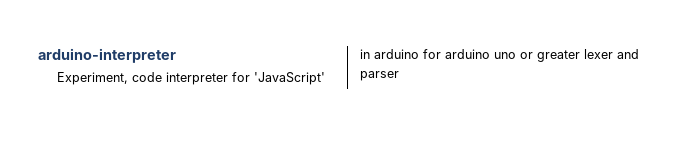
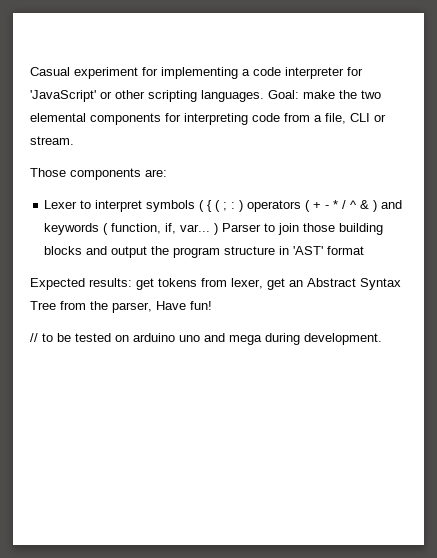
[38,48,176,63] [57,72,326,85] [360,49,639,62] [360,71,399,81] arduino-interpreter // Experiment, code interpreter for 'JavaScript' in arduino for arduino uno or greater lexer and parser -> [30,67,363,79] [30,90,381,102] [30,113,386,125] [30,136,74,145] [30,168,167,180] [44,200,403,212] [44,223,384,235] [44,246,365,258] [30,278,401,290] [30,301,212,313] [30,333,382,345] Casual experiment for implementing a code interpreter for 'JavaScript' or other scripting languages. Goal: make the two elemental components for interpreting code from a file, CLI or stream. // Those components are: // Lexer to interpret symbols ( { ( ; : ) operators ( + - * / ^ & ) and keywords ( function, if, var... ) Parser to join those building blocks and output the program structure in 'AST' format // Expected results: get tokens from lexer, get an Abstract Syntax Tree from the parser, Have fun! // // to be tested on arduino uno and mega during development.

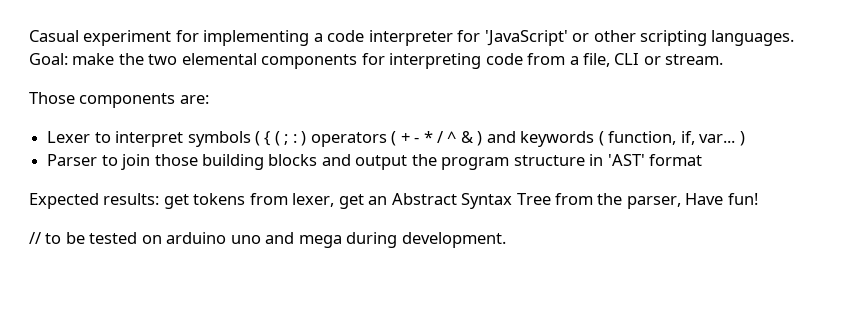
(219, 229) none -> (745, 138) //

